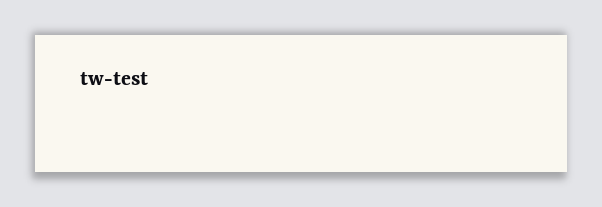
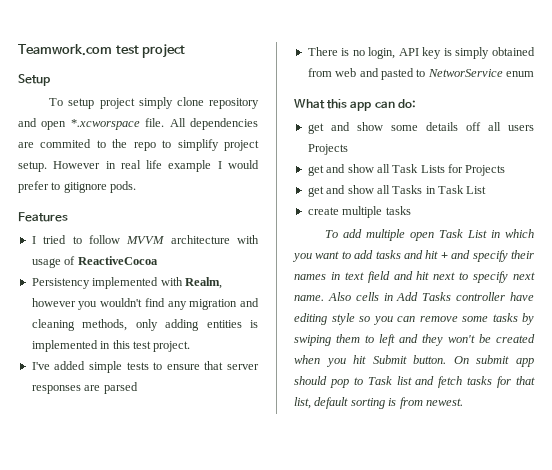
[80,72,148,85] tw-test -> [18,44,186,58] [18,74,50,86] [49,97,259,109] [18,118,258,130] [18,139,259,151] [18,160,259,172] [18,181,137,193] [18,212,68,222] [31,235,259,244] [31,256,158,268] [31,277,222,289] [31,298,259,310] [31,319,258,331] [31,340,191,352] [31,361,259,373] [31,382,138,394] [307,47,535,59] [307,68,534,80] [294,99,416,111] [307,122,534,134] [307,144,348,155] [307,164,506,176] [307,185,487,197] [307,206,411,218] [325,229,534,241] [292,250,534,262] [294,271,535,283] [294,292,534,301] [294,313,534,325] [294,334,535,346] [294,355,534,367] [294,376,535,388] [294,397,463,409] Teamwork.com test project // Setup // To setup project simply clone repository and open *.xcworspace file. All dependencies are commited to the repo to simplify project setup. However in real life example I would prefer to gitignore pods. // Features // I tried to follow MVVM architecture with usage of ReactiveCocoa // Persistency implemented with Realm, however you wouldn't find any migration and cleaning methods, only adding entities is implemented in this test project. // I've added simple tests to ensure that server responses are parsed // There is no login, API key is simply obtained from web and pasted to NetworService enum // What this app can do: // get and show some details off all users Projects // get and show all Task Lists for Projects // get and show all Tasks in Task List // create multiple tasks // To add multiple open Task List in which you want to add tasks and hit + and specify their names in text field and hit next to specify next name. Also cells in Add Tasks controller have editing style so you can remove some tasks by swiping them to left and they won't be created when you hit Submit button. On submit app should pop to Task list and fetch tasks for that list, default sorting is from newest.

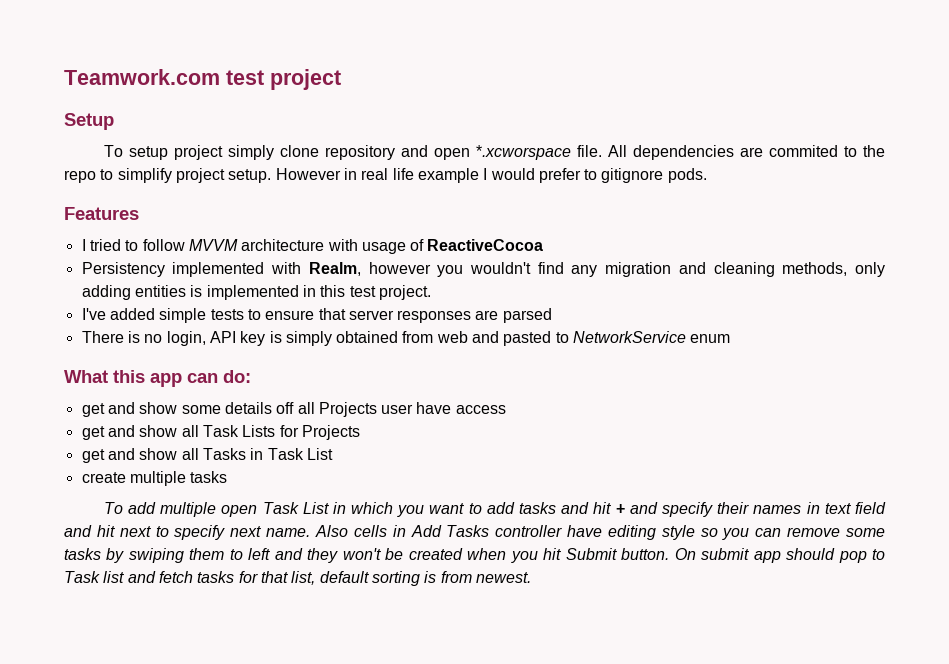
[427,69,503,77] NetworService -> [573,331,687,343] NetworkService
[508,125,534,131] [307,144,348,155] users Projects -> [318,402,506,417] Projects user have access

